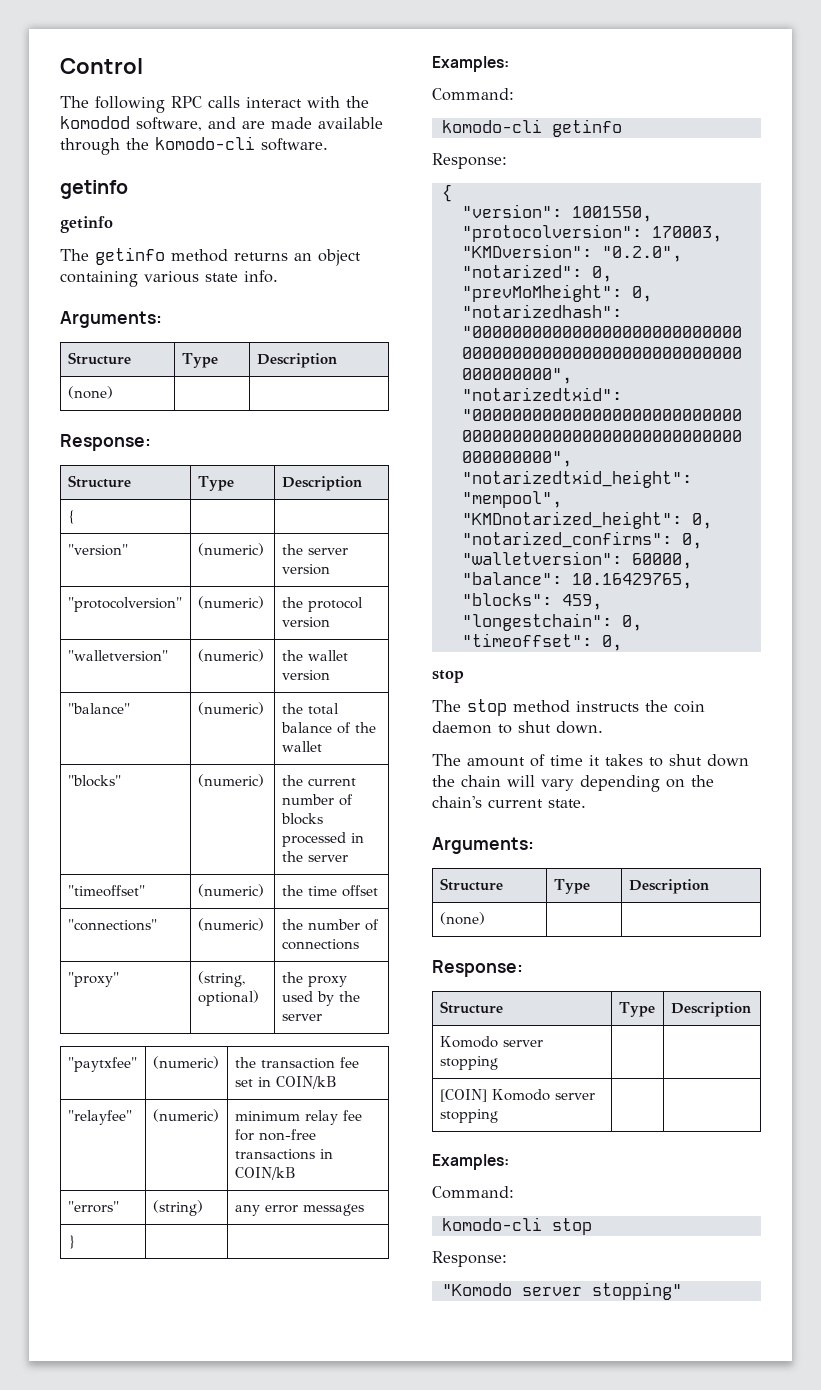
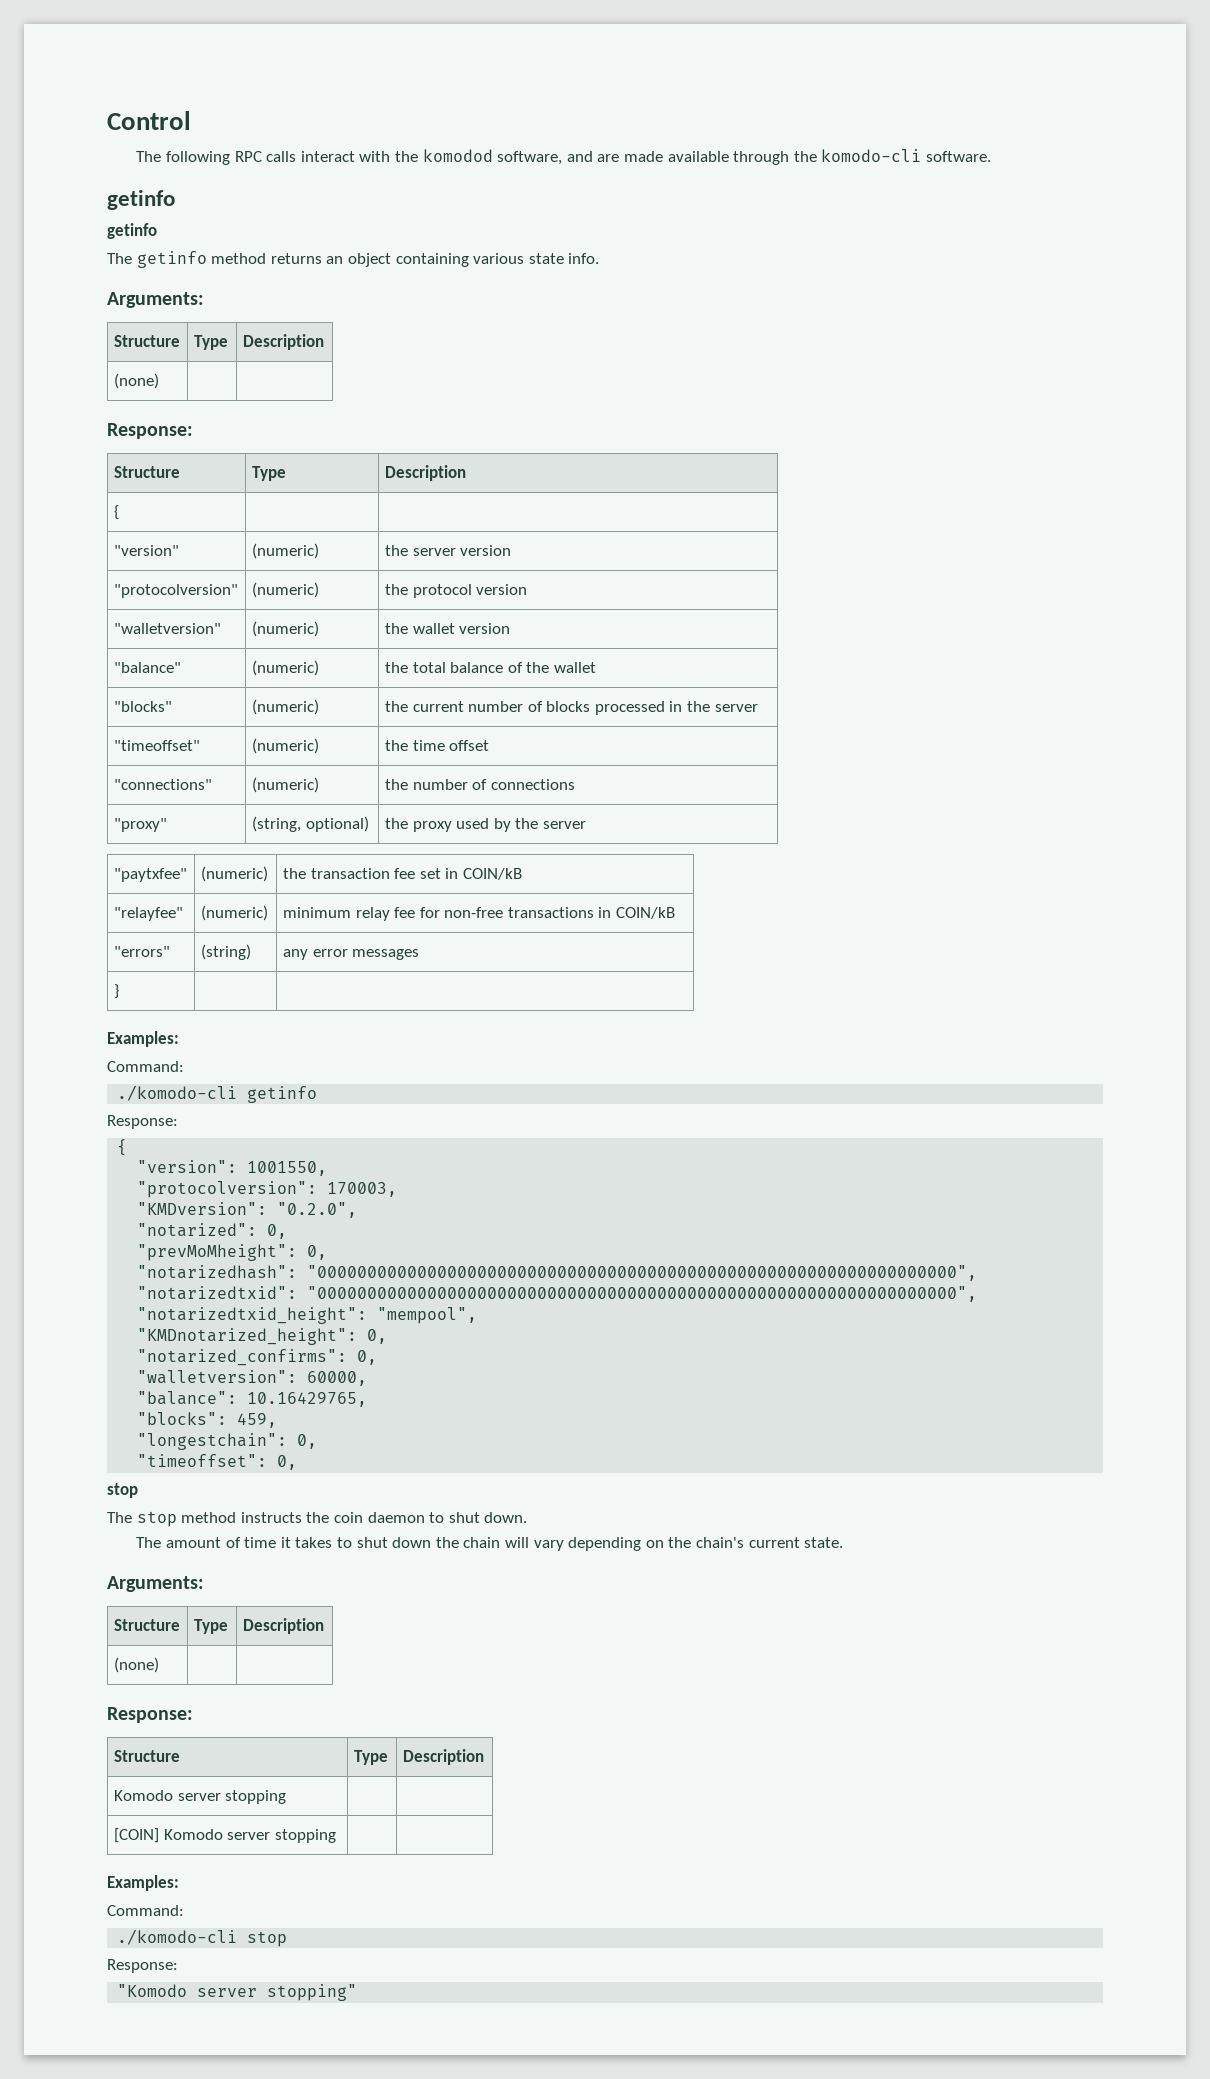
[441,119,542,133] komodo-cli -> [117,1085,238,1101] ./komodo-cli
[441,1217,542,1231] komodo-cli -> [117,1929,238,1945] ./komodo-cli

